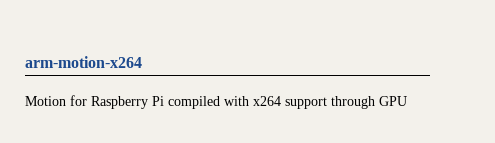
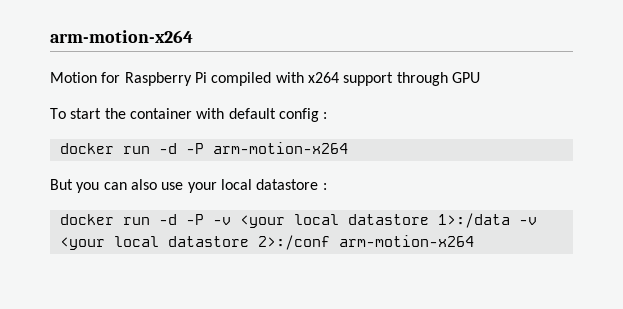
(407, 101) none -> [50,108,328,122] [59,142,348,154] [50,179,327,193] [59,213,537,228] [59,235,474,250] // To start the container with default config : // docker run -d -P arm-motion-x264 // But you can also use your local datastore : // docker run -d -P -v <your local datastore 1>:/data -v <your local datastore 2>:/conf arm-motion-x264

